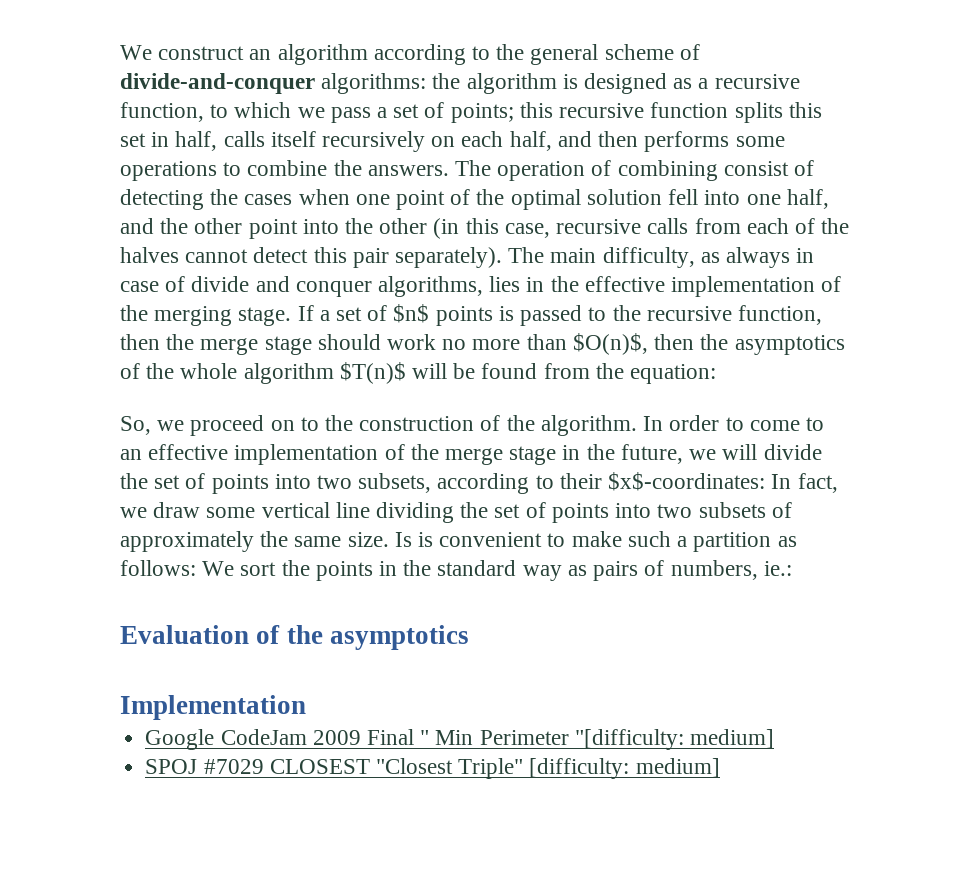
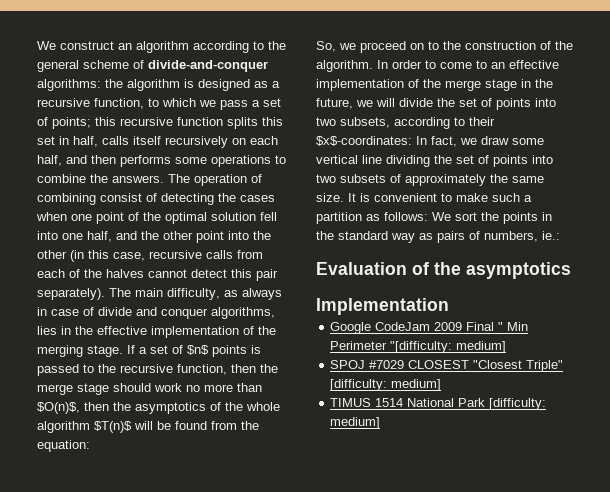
[394,532,412,547] Is -> [348,193,356,202] It
(720, 768) none -> [330,398,547,410] [330,417,381,429] // TIMUS 1514 National Park [difficulty: medium]

